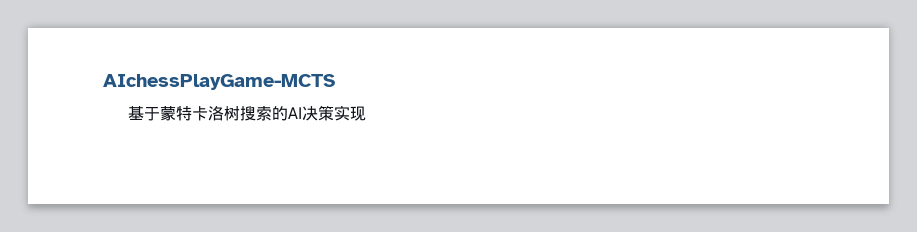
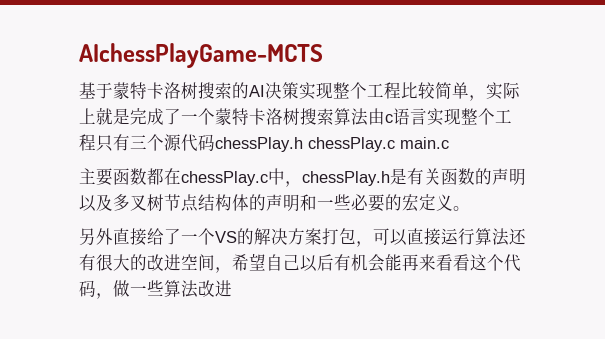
(366, 113) none -> [333,82,520,101] [79,108,512,126] [79,134,449,152] [79,168,526,187] [79,194,470,212] [79,228,526,247] [79,253,521,273] [79,280,232,299] 整个工程比较简单，实际上就是完成了一个蒙特卡洛树搜索算法由c语言实现整个工程只有三个源代码chessPlay.h chessPlay.c main.c // 主要函数都在chessPlay.c中，chessPlay.h是有关函数的声明以及多叉树节点结构体的声明和一些必要的宏定义。 // 另外直接给了一个VS的解决方案打包，可以直接运行算法还有很大的改进空间，希望自己以后有机会能再来看看这个代码，做一些算法改进

